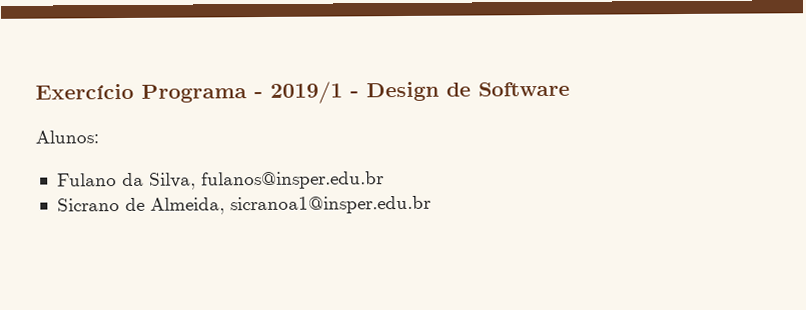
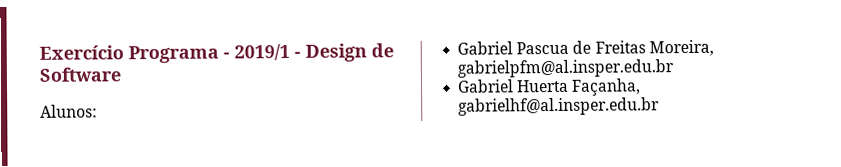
[56,171,384,190] [56,195,431,215] Fulano da Silva, fulanos@insper.edu.br // Sicrano de Almeida, sicranoa1@insper.edu.br -> [457,39,714,57] [457,59,675,78] [457,78,642,96] [458,97,661,116] Gabriel Pascua de Freitas Moreira, gabrielpfm@al.insper.edu.br // Gabriel Huerta Façanha, gabrielhf@al.insper.edu.br

